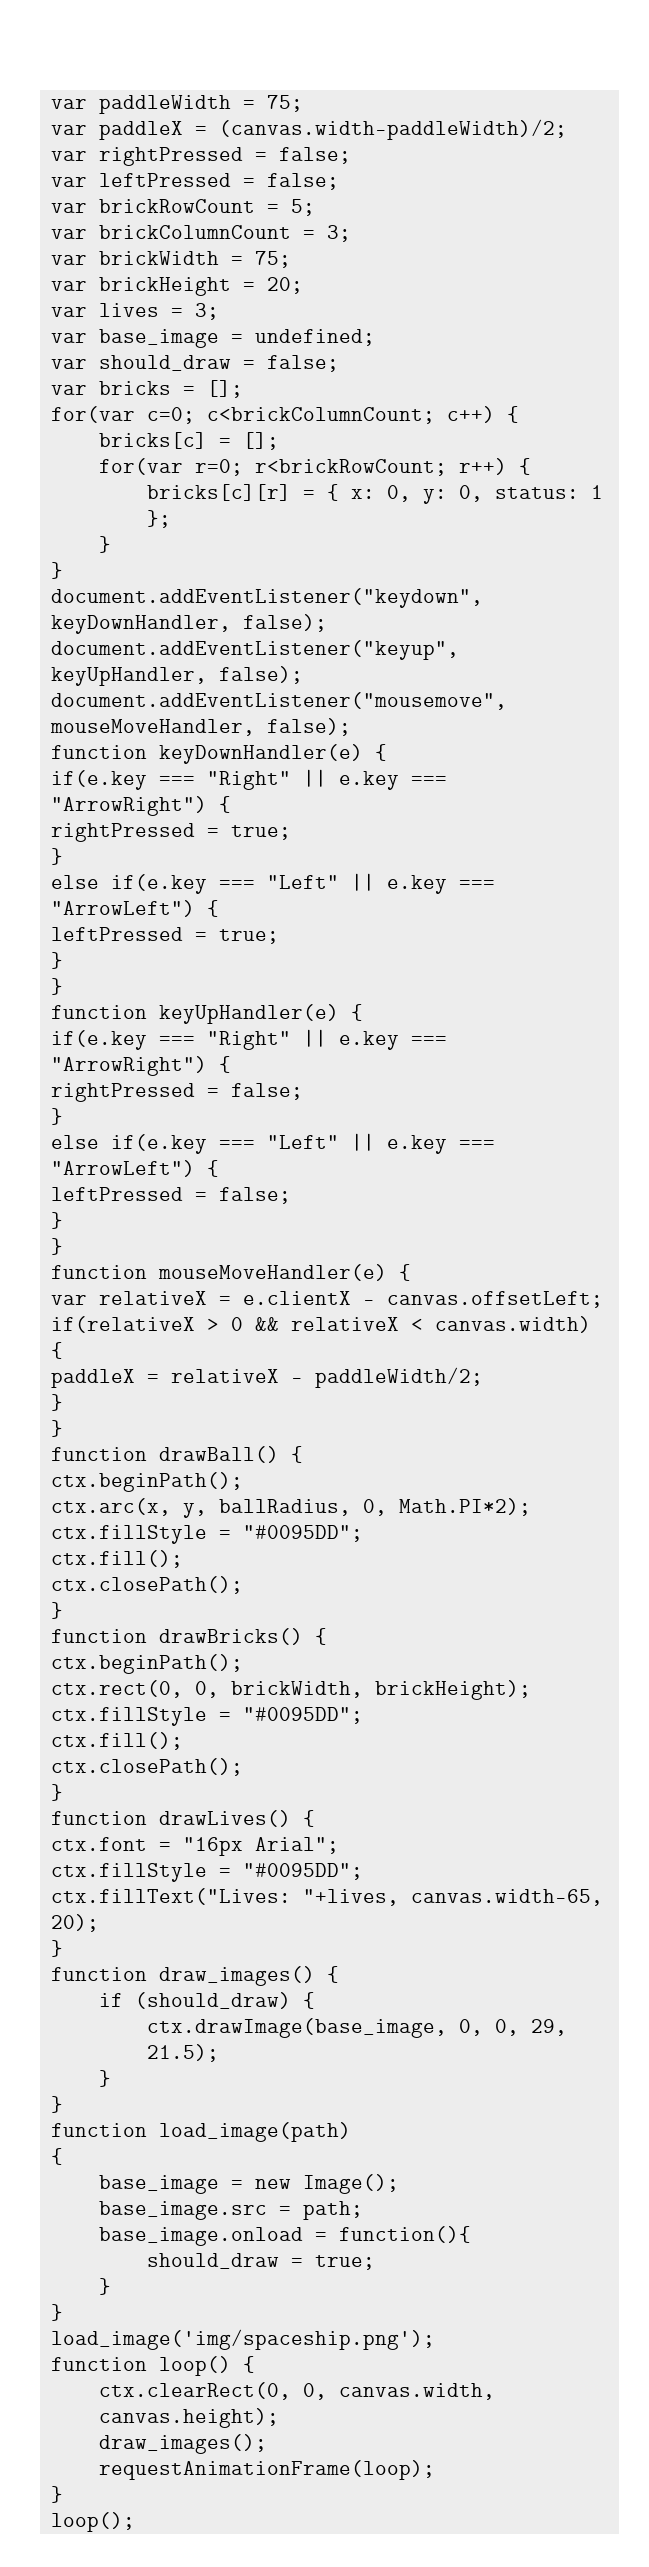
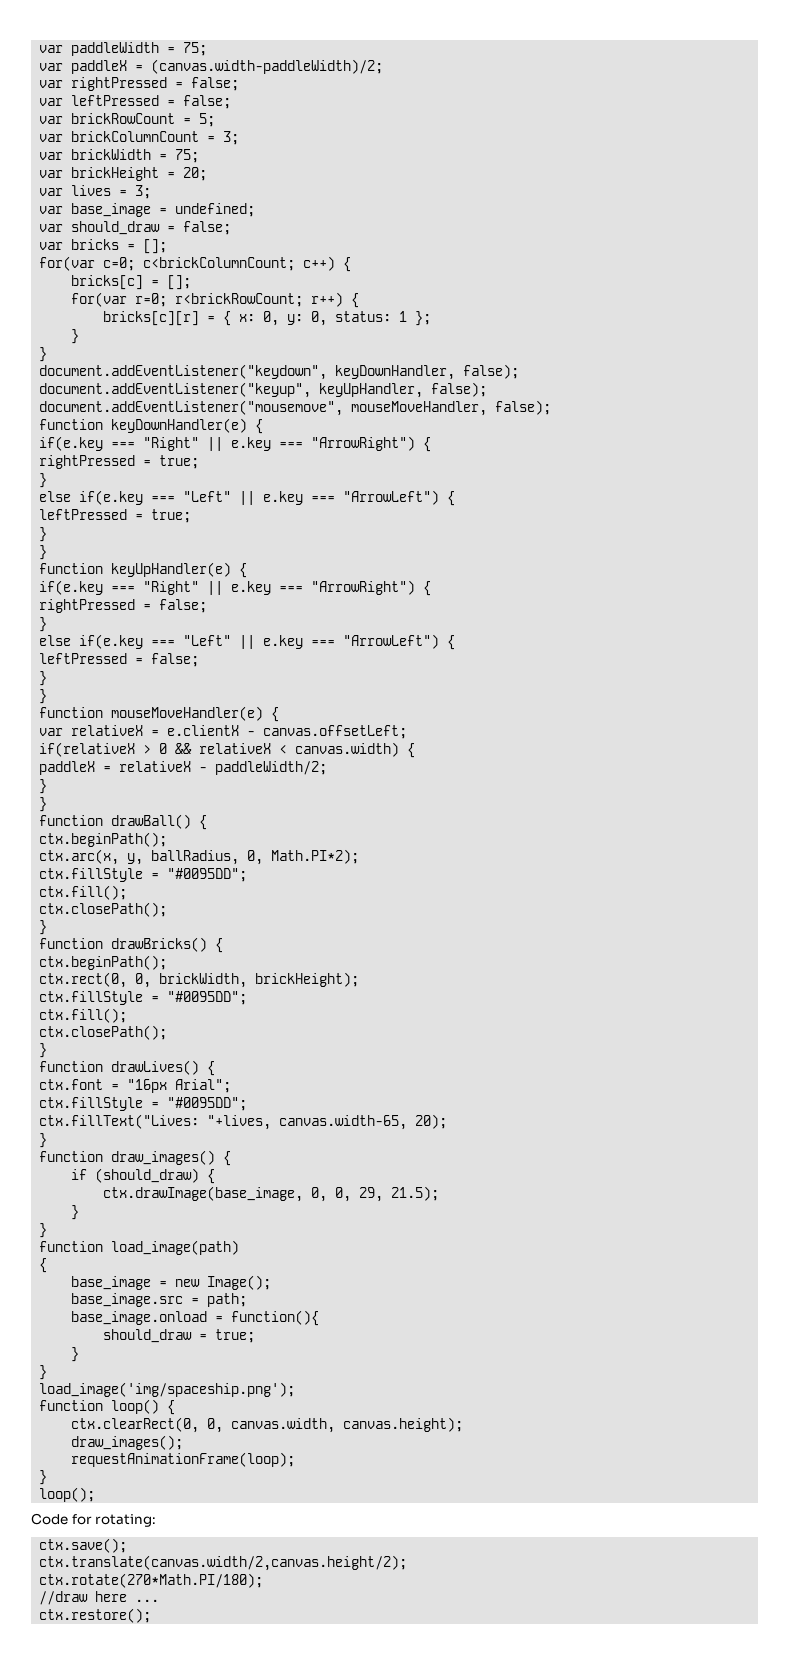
(136, 2522) none -> [31,1513,157,1527] [39,1538,128,1553] [39,1555,408,1571] [39,1573,264,1588] [39,1591,160,1605] [39,1608,152,1623] // Code for rotating: // ctx.save(); // ctx.translate(canvas.width/2,canvas.height/2); // ctx.rotate(270*Math.PI/180); // //draw here ... // ctx.restore();

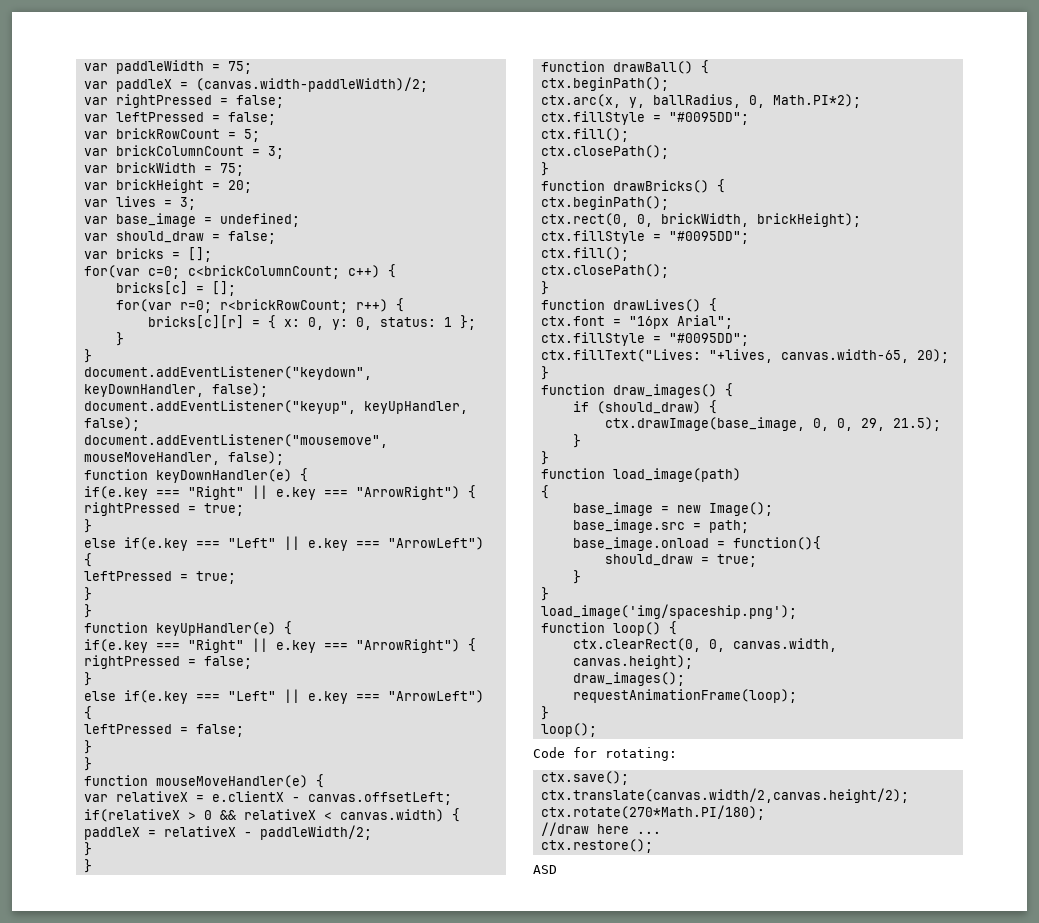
(152, 1615) none -> [533,865,557,874] // ASD

